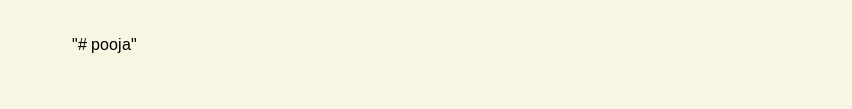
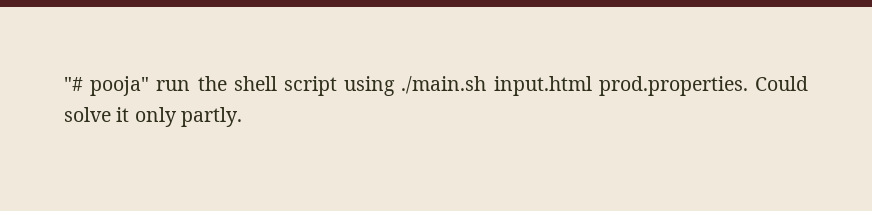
(138, 45) none -> [156,76,808,96] [64,107,242,127] run the shell script using ./main.sh input.html prod.properties. Could solve it only partly.

